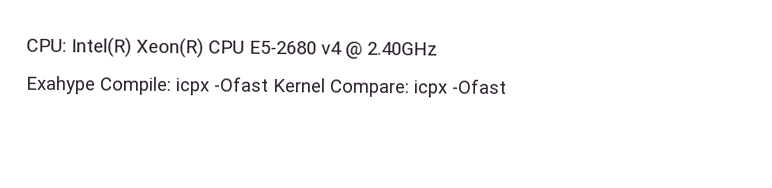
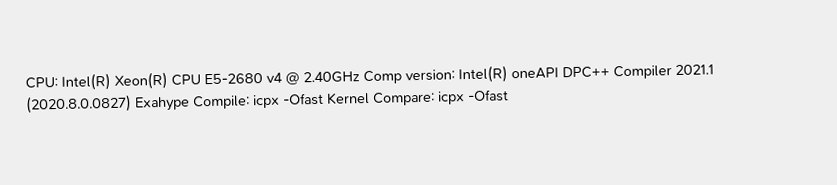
(438, 48) // -> [363,64,714,85] [26,94,132,114] Comp version: Intel(R) oneAPI DPC++ Compiler 2021.1 (2020.8.0.0827)

